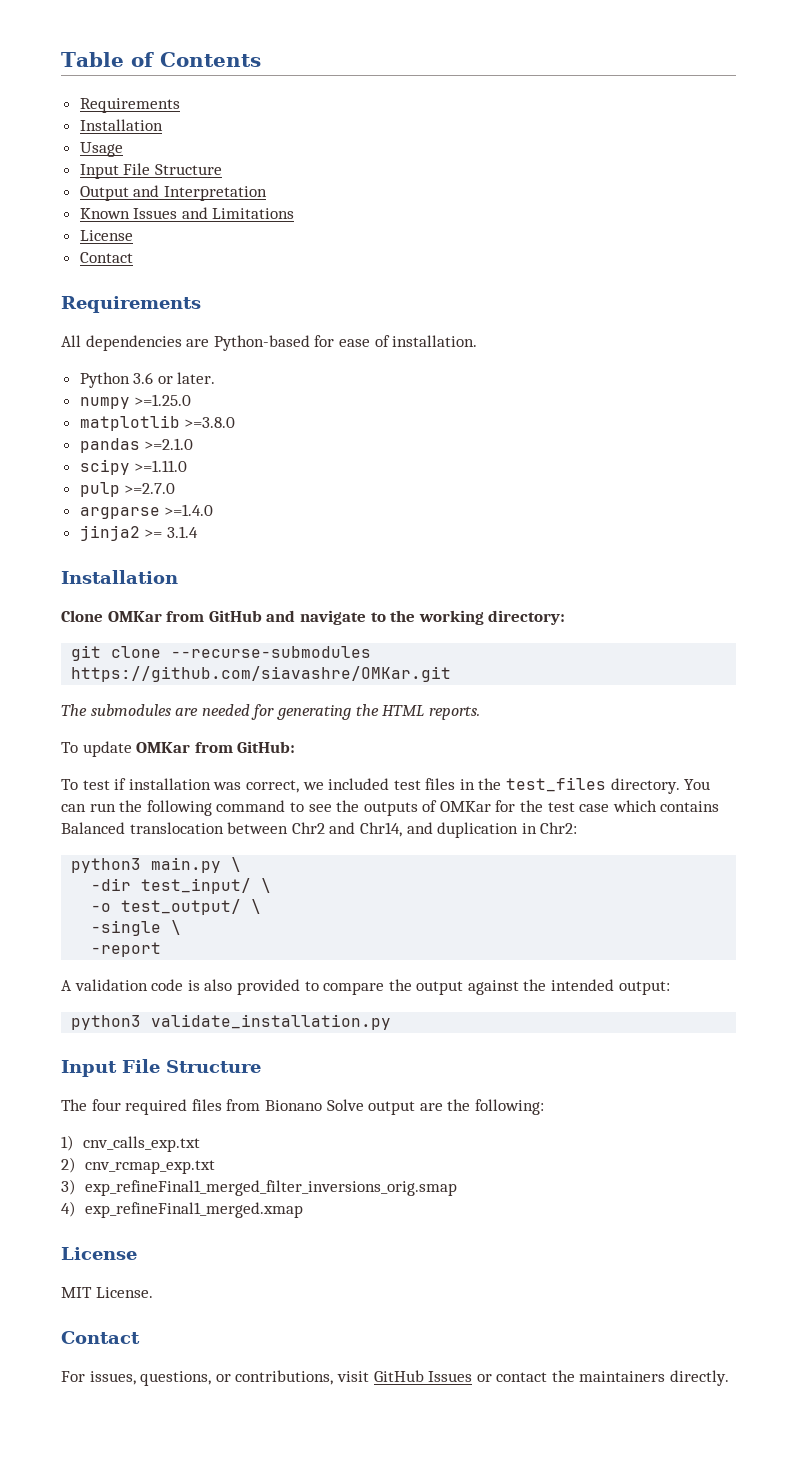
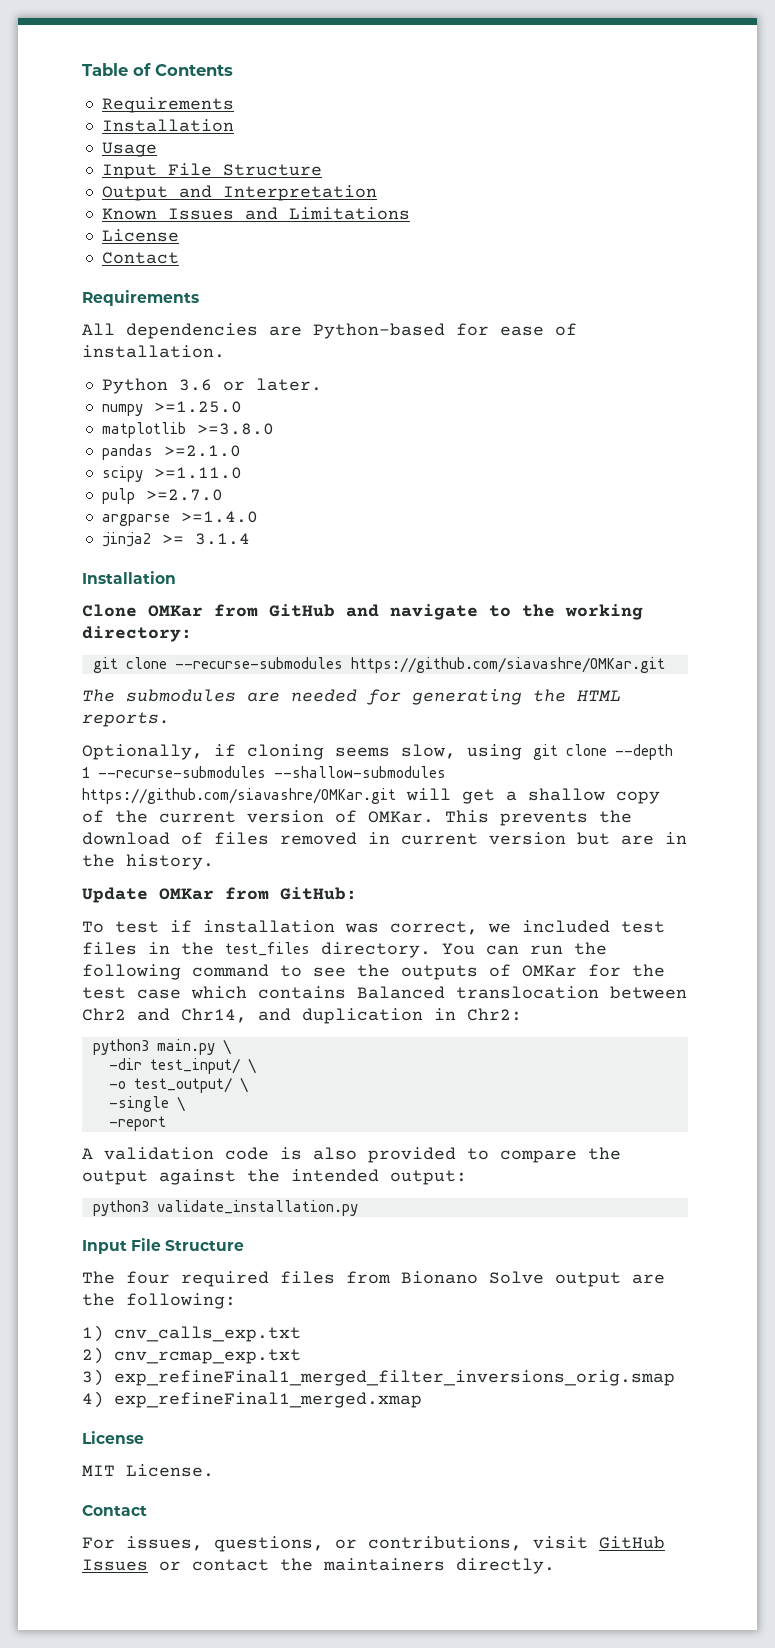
[61,741,132,757] To update -> [82,744,673,760] [82,766,446,778] [82,788,660,804] [82,810,632,826] [82,832,687,845] [82,854,214,870] [82,887,148,903] Optionally, if cloning seems slow, using git clone --depth 1 --recurse-submodules --shallow-submodules https://github.com/siavashre/OMKar.git will get a shallow copy of the current version of OMKar. This prevents the download of files removed in current version but are in the history. // Update

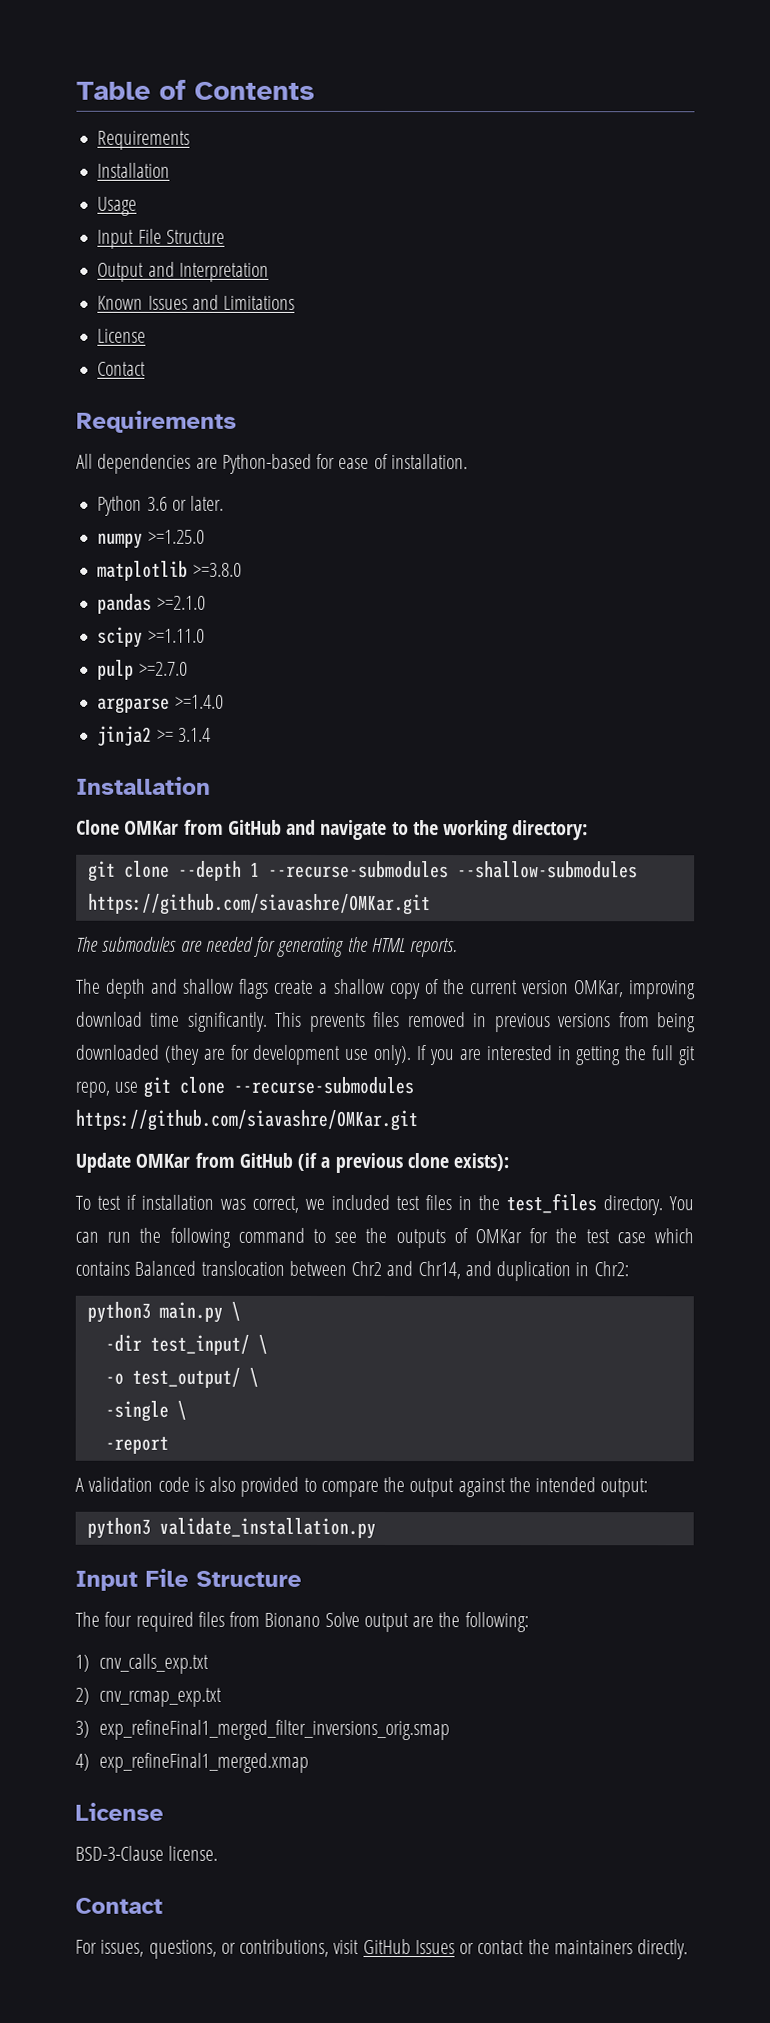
[174,657,343,669] --recurse-submodules -> [177,860,638,881] --depth 1 --recurse-submodules --shallow-submodules
[82,744,673,760] [82,766,446,778] [82,788,495,804] Optionally, if cloning seems slow, using git clone --depth 1 --recurse-submodules --shallow-submodules https://github.com/siavashre/OMKar.git will get -> [76,978,315,999] The depth and shallow flags create
[335,810,632,826] [82,832,687,845] [82,854,214,870] [82,887,357,903] of OMKar. This prevents the download of files removed in current version but are in the history. // Update OMKar from GitHub: -> [573,980,696,1000] [75,1011,695,1033] [75,1044,696,1066] [75,1076,414,1098] [75,1109,418,1132] [75,1152,510,1174] OMKar, improving download time significantly. This prevents files removed in previous versions from being downloaded (they are for development use only). If you are interested in getting the full git repo, use git clone --recurse-submodules https://github.com/siavashre/OMKar.git // Update OMKar from GitHub (if a previous clone exists):
[82,1464,214,1477] MIT License. -> [75,1845,219,1861] BSD-3-Clause license.

